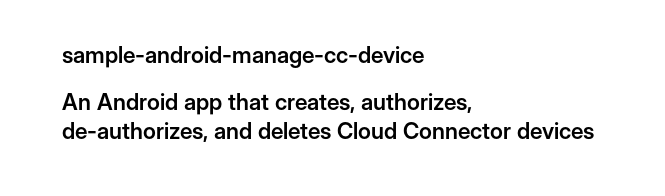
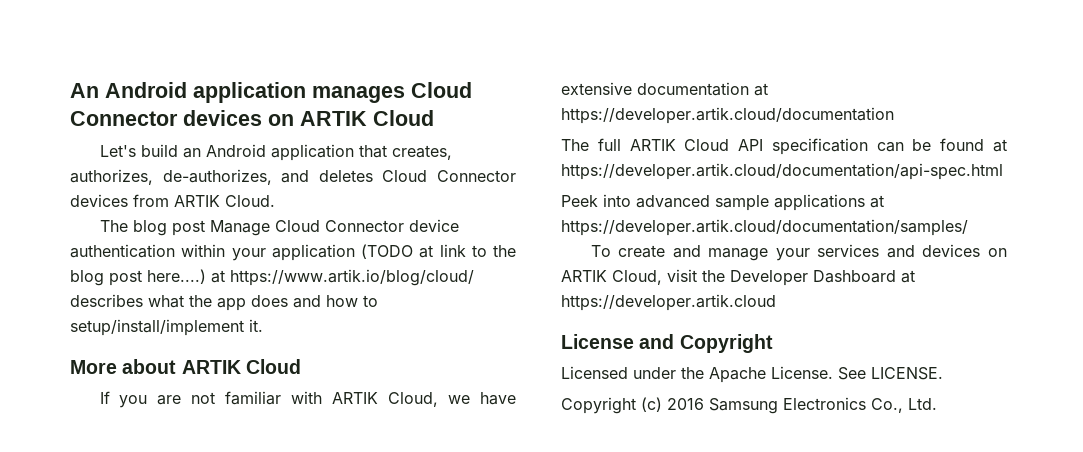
[62,46,424,68] sample-android-manage-cc-device // -> (70, 90) none
[184,98,223,115] app -> [193,82,472,103] [70,110,434,126] [99,144,354,161] application manages Cloud Connector devices on ARTIK Cloud // Let's build an Android application
(595, 131) none -> [133,194,275,207] [99,219,459,236] [70,244,516,261] [70,269,474,286] [70,294,378,311] [70,319,263,336] [70,359,301,374] [99,391,516,408] [561,82,768,96] [561,107,894,124] [561,138,1007,155] [561,163,1003,180] [561,194,884,211] [561,219,968,236] [590,244,1007,261] [561,269,915,286] [561,294,776,311] [561,334,773,353] [561,366,943,383] [561,397,937,414] from ARTIK Cloud. // The blog post Manage Cloud Connector device authentication within your application (TODO at link to the blog post here....) at https://www.artik.io/blog/cloud/ describes what the app does and how to setup/install/implement it. // More about ARTIK Cloud // If you are not familiar with ARTIK Cloud, we have extensive documentation at https://developer.artik.cloud/documentation // The full ARTIK Cloud API specification can be found at https://developer.artik.cloud/documentation/api-spec.html // Peek into advanced sample applications at https://developer.artik.cloud/documentation/samples/ // To create and manage your services and devices on ARTIK Cloud, visit the Developer Dashboard at https://developer.artik.cloud // License and Copyright // Licensed under the Apache License. See LICENSE. // Copyright (c) 2016 Samsung Electronics Co., Ltd.

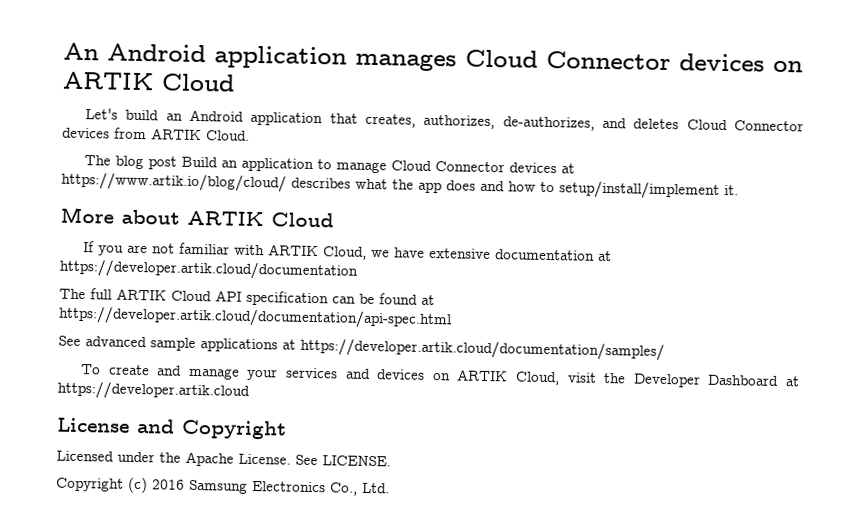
[209,219,459,236] [70,244,516,261] [70,269,206,286] Manage Cloud Connector device authentication within your application (TODO at link to the blog post here....) -> [180,156,557,174] Build an application to manage Cloud Connector devices
[561,194,631,207] Peek into -> [58,335,81,347] See

